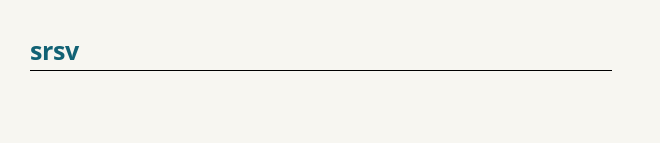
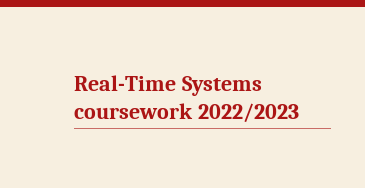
[30,46,80,60] srsv -> [74,75,262,96] [74,103,299,123] Real-Time Systems coursework 2022/2023

